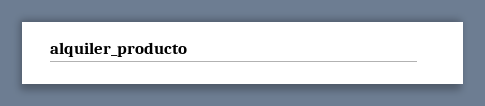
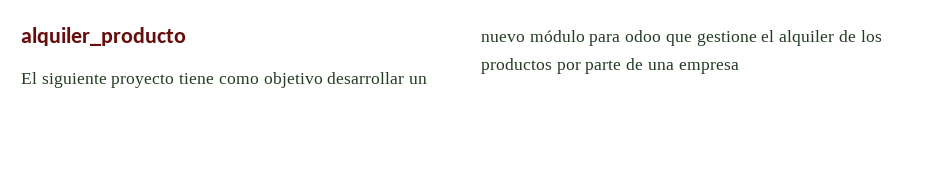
(187, 49) none -> [21,72,428,88] [481,30,882,46] [481,58,739,74] // El siguiente proyecto tiene como objetivo desarrollar un nuevo módulo para odoo que gestione el alquiler de los productos por parte de una empresa

